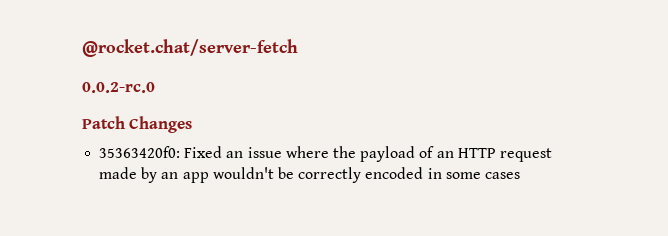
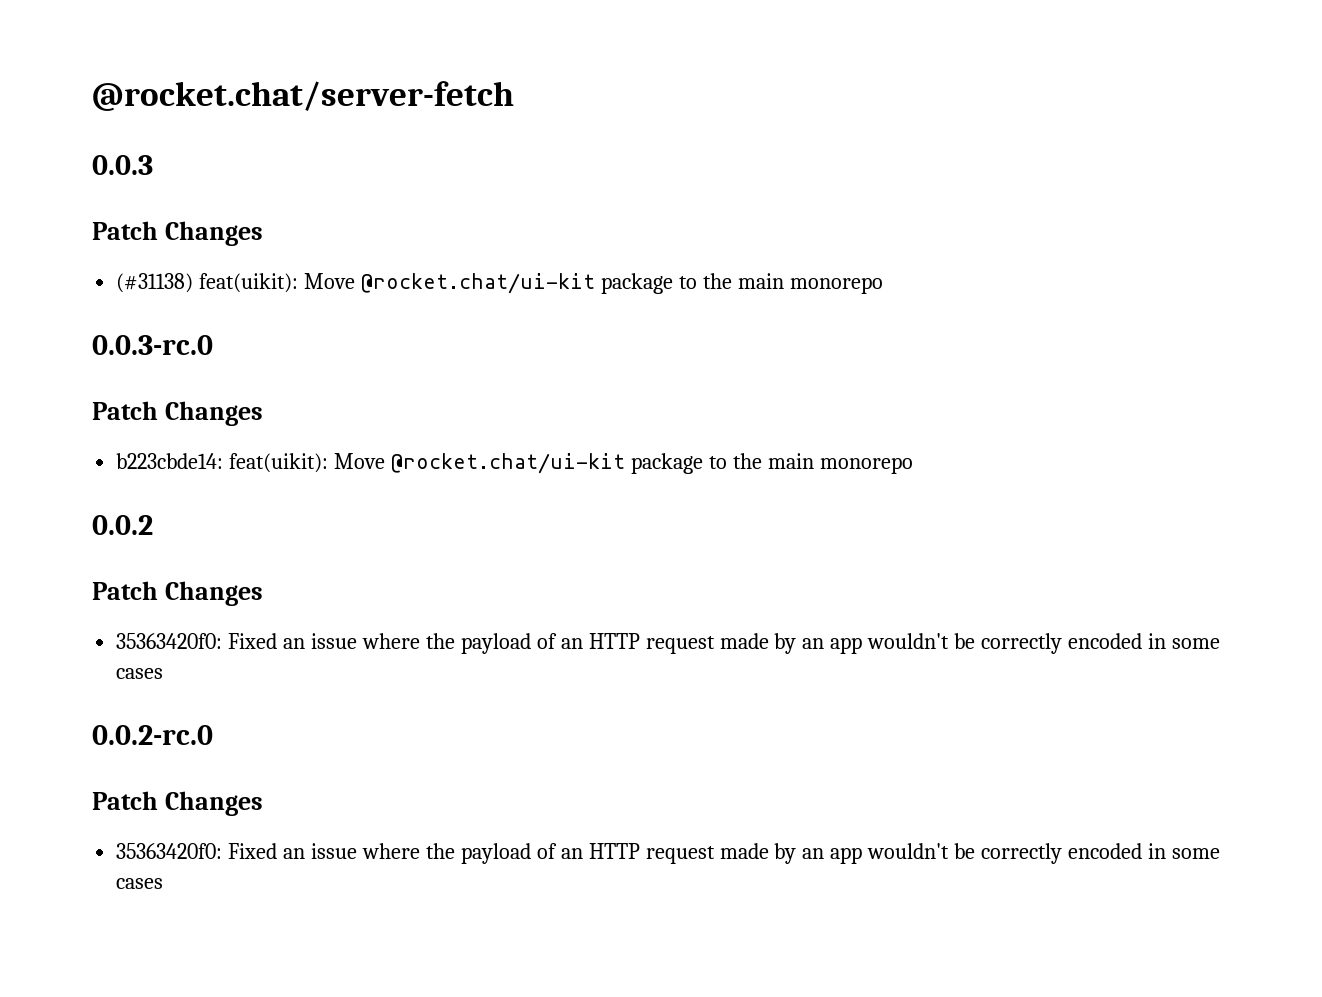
(298, 48) none -> [92,155,153,175] [92,221,263,246] [116,273,883,294] [92,335,213,355] [92,401,263,426] [116,453,913,474] [92,515,153,535] [92,581,263,606] [116,633,1221,654] [116,668,164,679] // 0.0.3 // Patch Changes // (#31138) feat(uikit): Move @rocket.chat/ui-kit package to the main monorepo // 0.0.3-rc.0 // Patch Changes // b223cbde14: feat(uikit): Move @rocket.chat/ui-kit package to the main monorepo // 0.0.2 // Patch Changes // 35363420f0: Fixed an issue where the payload of an HTTP request made by an app wouldn't be correctly encoded in some cases

